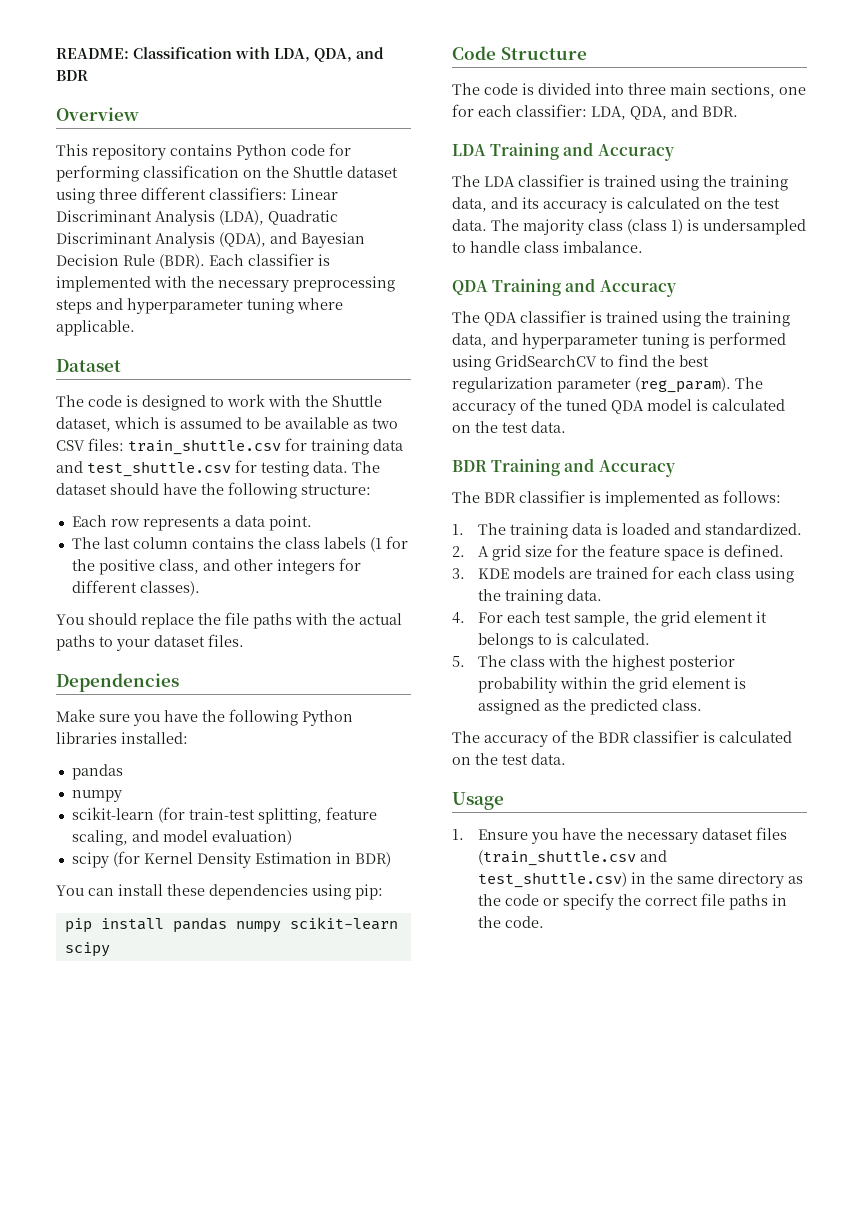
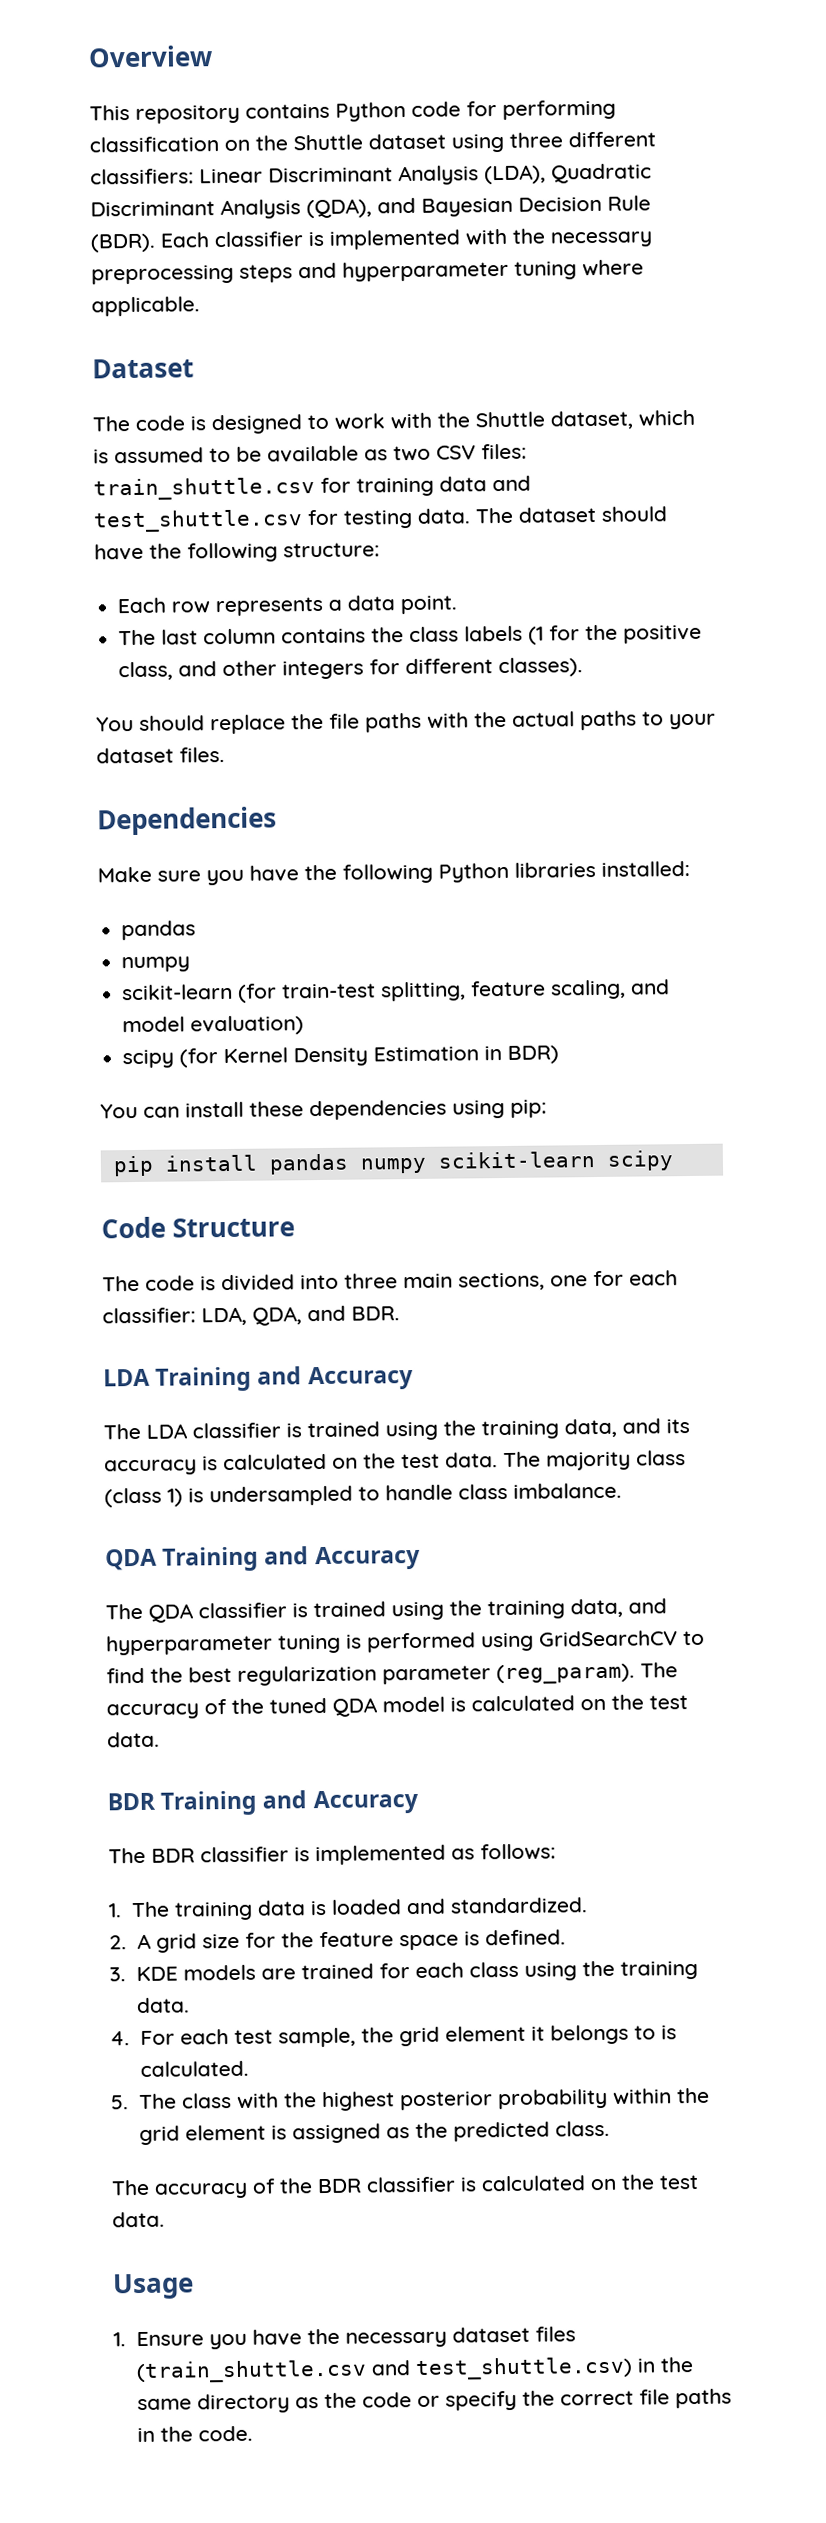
[56,47,384,62] [56,70,88,81] README: Classification with LDA, QDA, and BDR // -> (88, 56) none

